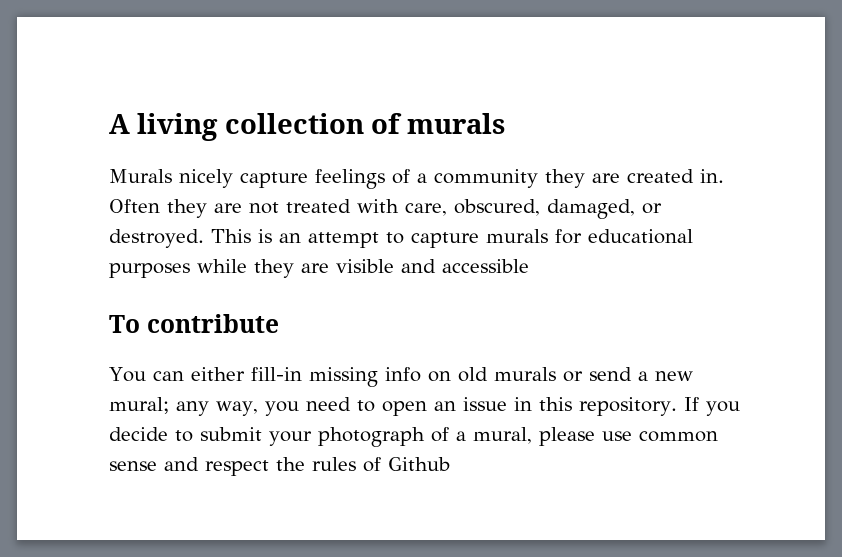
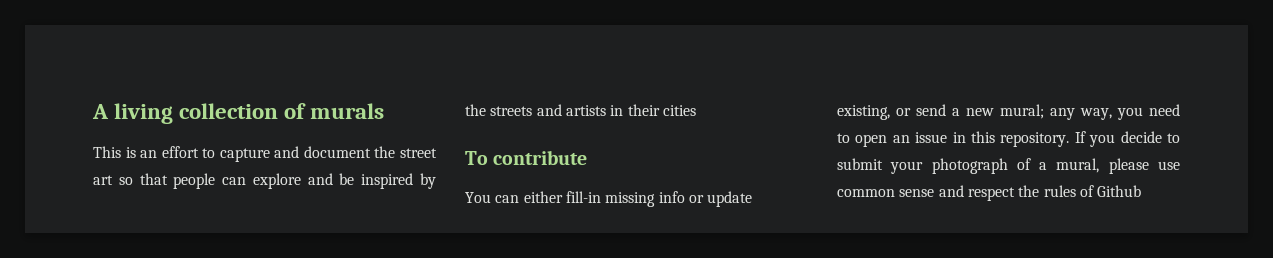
[109,169,724,189] [109,199,662,219] [109,229,204,248] Murals nicely capture feelings of a community they are created in. Often they are not treated with care, obscured, damaged, or destroyed. -> (385, 111) none
[308,232,379,248] attempt -> [161,146,199,158] effort
[486,229,693,244] [109,259,529,278] murals for educational purposes while they are visible and accessible -> [274,146,437,158] [93,173,436,189] [465,104,696,116] and document the street art so that people can explore and be inspired by the streets and artists in their cities
[427,367,556,382] on old murals -> [688,191,753,207] [837,105,890,120] or update existing,

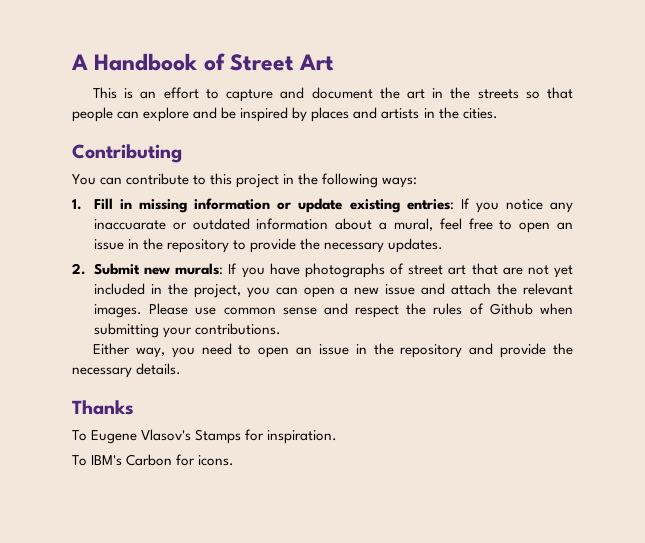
[114,103,385,124] living collection of murals -> [94,53,335,71] Handbook of Street Art
[399,148,437,158] [93,175,113,185] street art -> [406,87,519,99] art in the streets
[465,104,533,116] the streets -> [311,107,350,122] places
[627,104,696,116] [465,150,588,165] [465,191,753,207] [837,104,1180,120] [837,131,1180,147] [837,158,1149,174] their cities // To contribute // You can either fill-in missing info or update existing, or send a new mural; any way, you need to open an issue in this repository. If you decide to submit your photograph of a mural, please -> [438,107,498,119] [72,144,182,163] [72,173,418,188] [72,198,574,213] [93,218,573,233] [93,238,444,253] [72,263,574,278] [93,283,574,298] [93,303,189,318] the cities. // Contributing // You can contribute to this project in the following ways: // 1. Fill in missing information or update existing entries: If you notice any inaccuarate or outdated information about a mural, feel free to open an issue in the repository to provide the necessary updates. // 2. Submit new murals: If you have photographs of street art that are not yet included in the project, you can open a new issue and attach the relevant images. Please
(1142, 191) none -> [540,303,573,315] [93,323,282,338] [93,343,574,358] [72,363,182,378] [72,400,134,415] [72,429,338,444] [72,454,235,466] when submitting your contributions. // Either way, you need to open an issue in the repository and provide the necessary details. // Thanks // To Eugene Vlasov's Stamps for inspiration. // To IBM's Carbon for icons.

